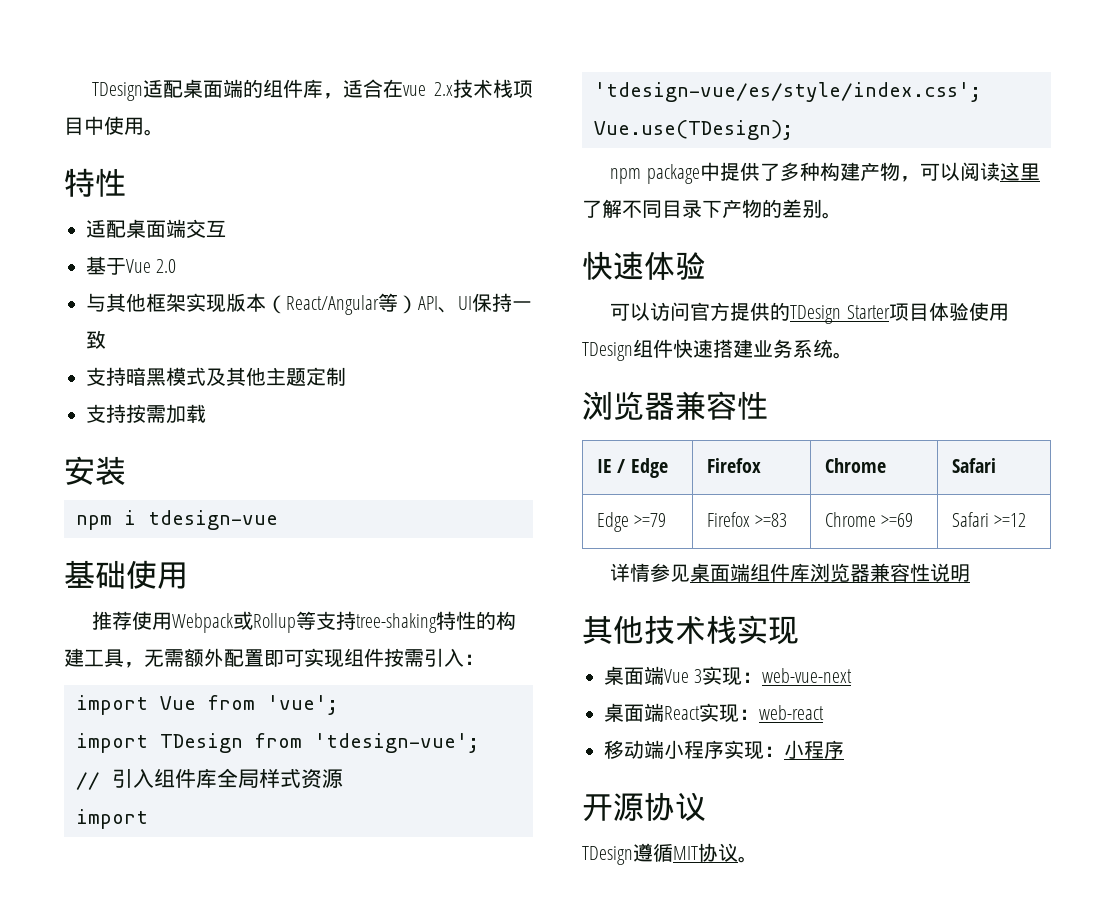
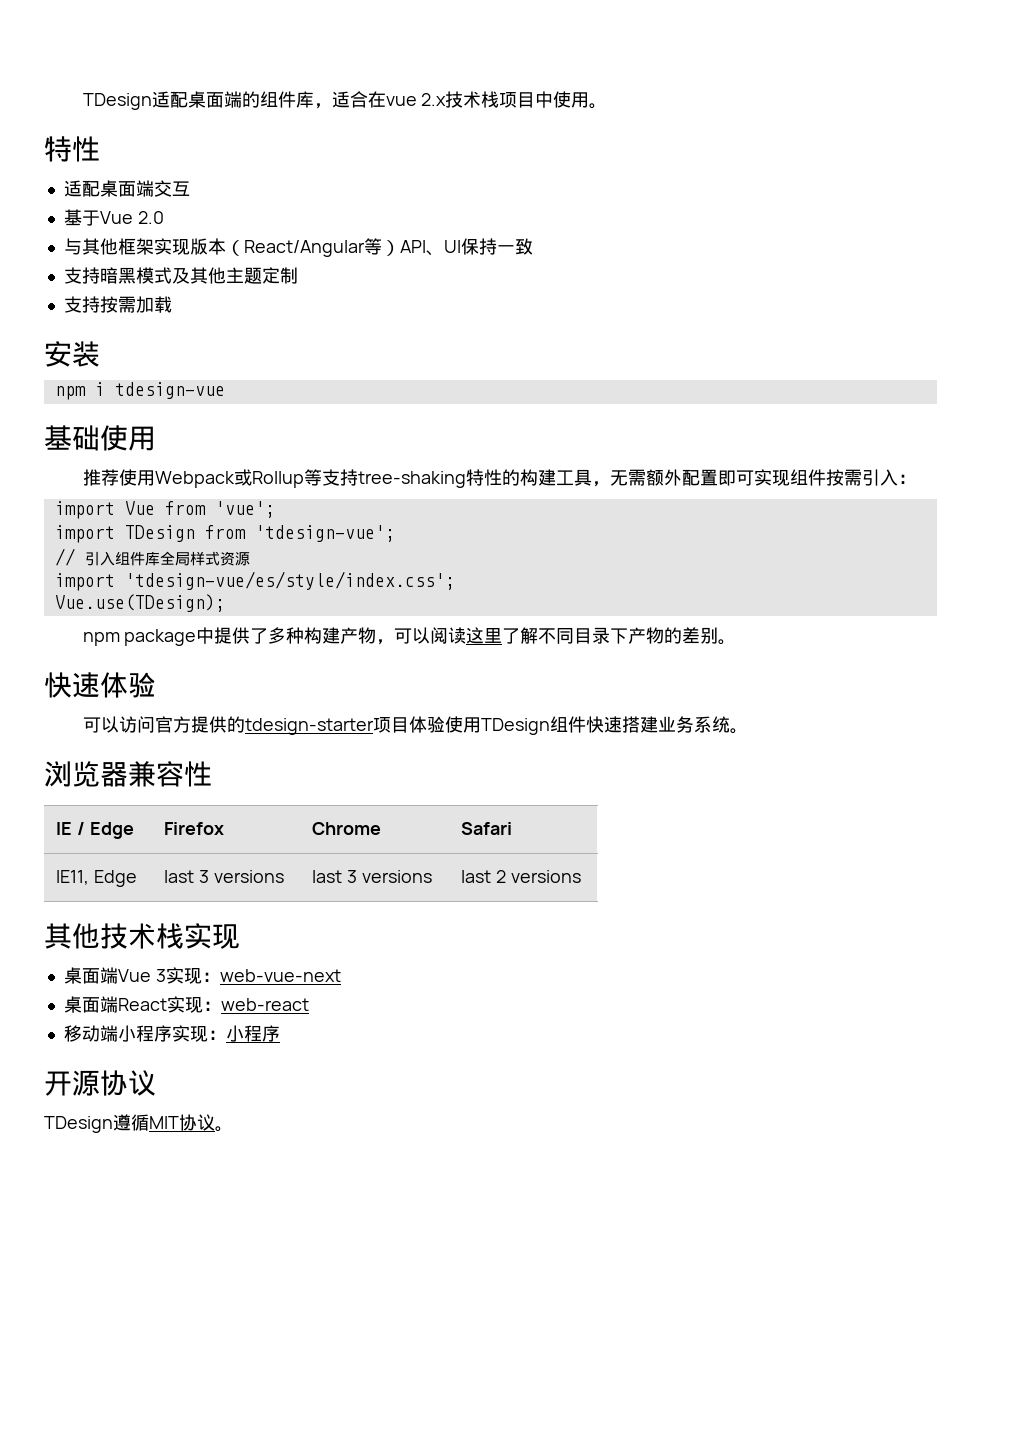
[790,305,890,324] TDesign Starter -> [244,718,374,735] tdesign-starter
[597,512,667,532] [707,512,788,527] [825,512,914,527] [952,512,1027,527] [610,563,971,582] Edge >=79 | Firefox >=83 | Chrome >=69 | Safari >=12 // 详情参见桌面端组件库浏览器兼容性说明 -> [56,870,138,887] [164,870,285,883] [312,870,433,883] [461,870,582,883] IE11, Edge | last 3 versions | last 3 versions | last 2 versions

